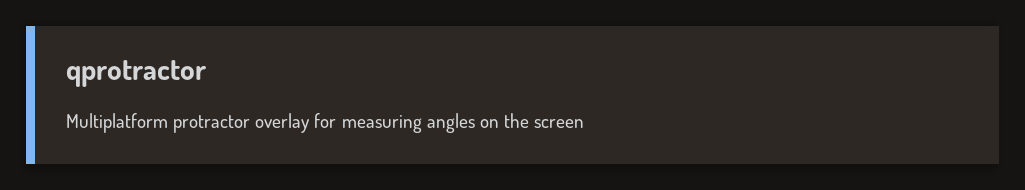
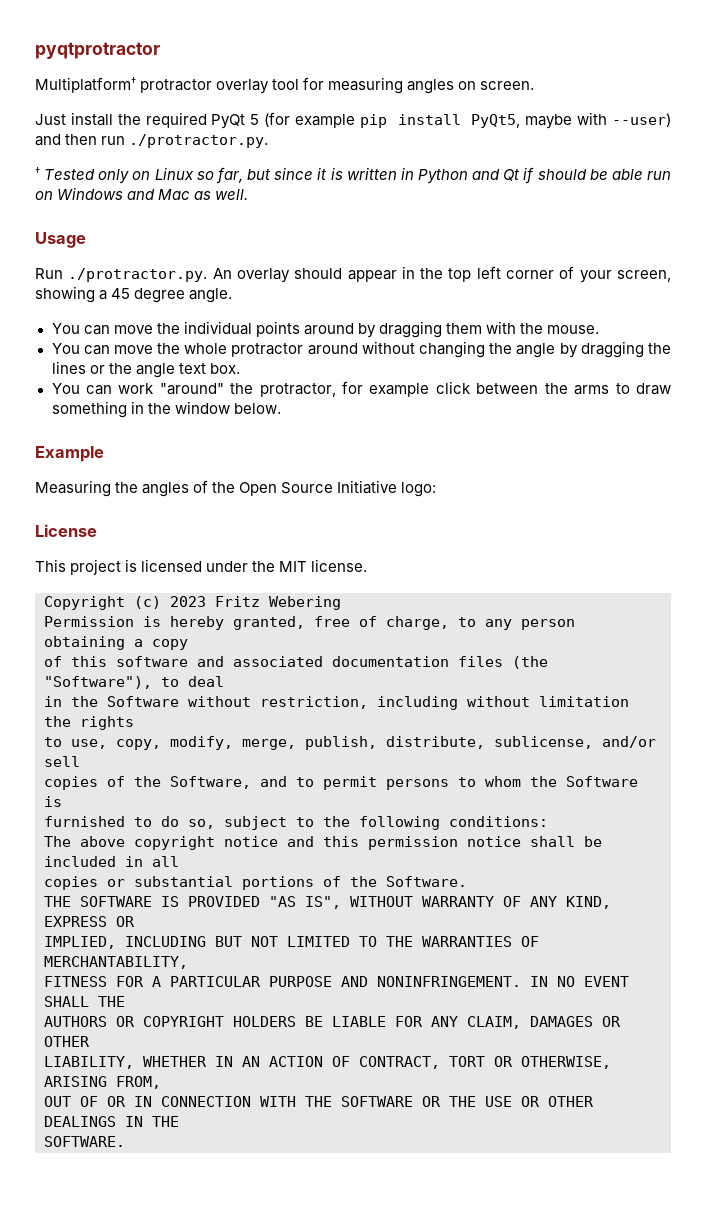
[66,60,206,87] [66,113,168,133] qprotractor // Multiplatform -> [35,42,160,59] [35,77,136,93] pyqtprotractor // Multiplatform†
(311, 123) none -> [272,79,300,90] tool
[503,113,585,128] the screen -> [480,81,535,90] [35,112,671,129] [35,134,269,148] [35,167,671,184] [35,187,249,200] [35,232,86,248] [35,266,671,283] [35,286,233,303] [51,321,600,338] [51,341,672,358] [51,361,240,378] [51,381,671,397] [51,401,281,418] [35,446,104,462] [35,480,437,497] [35,524,97,537] [35,559,368,575] [44,596,341,610] [44,616,575,630] [44,636,188,650] [44,656,548,669] [44,676,224,689] [44,696,629,710] [44,716,134,730] [44,736,656,750] [44,756,80,767] [44,776,638,790] [44,796,62,807] [44,816,548,830] [44,836,602,850] [44,856,179,867] [44,876,467,890] [44,896,611,909] [44,916,135,927] [44,936,539,949] [44,956,188,969] [44,976,629,987] [44,996,125,1007] [44,1016,621,1029] [44,1036,90,1047] [44,1056,611,1069] [44,1076,161,1089] [44,1096,594,1107] [44,1116,179,1127] [44,1136,125,1147] screen. // Just install the required PyQt 5 (for example pip install PyQt5, maybe with --user) and then run ./protractor.py. // † Tested only on Linux so far, but since it is written in Python and Qt if should be able run on Windows and Mac as well. // Usage // Run ./protractor.py. An overlay should appear in the top left corner of your screen, showing a 45 degree angle. // You can move the individual points around by dragging them with the mouse. // You can move the whole protractor around without changing the angle by dragging the lines or the angle text box. // You can work "around" the protractor, for example click between the arms to draw something in the window below. // Example // Measuring the angles of the Open Source Initiative logo: // License // This project is licensed under the MIT license. // Copyright (c) 2023 Fritz Webering // Permission is hereby granted, free of charge, to any person obtaining a copy // of this software and associated documentation files (the "Software"), to deal // in the Software without restriction, including without limitation the rights // to use, copy, modify, merge, publish, distribute, sublicense, and/or sell // copies of the Software, and to permit persons to whom the Software is // furnished to do so, subject to the following conditions: // The above copyright notice and this permission notice shall be included in all // copies or substantial portions of the Software. // THE SOFTWARE IS PROVIDED "AS IS", WITHOUT WARRANTY OF ANY KIND, EXPRESS OR // IMPLIED, INCLUDING BUT NOT LIMITED TO THE WARRANTIES OF MERCHANTABILITY, // FITNESS FOR A PARTICULAR PURPOSE AND NONINFRINGEMENT. IN NO EVENT SHALL THE // AUTHORS OR COPYRIGHT HOLDERS BE LIABLE FOR ANY CLAIM, DAMAGES OR OTHER // LIABILITY, WHETHER IN AN ACTION OF CONTRACT, TORT OR OTHERWISE, ARISING FROM, // OUT OF OR IN CONNECTION WITH THE SOFTWARE OR THE USE OR OTHER DEALINGS IN THE // SOFTWARE.

